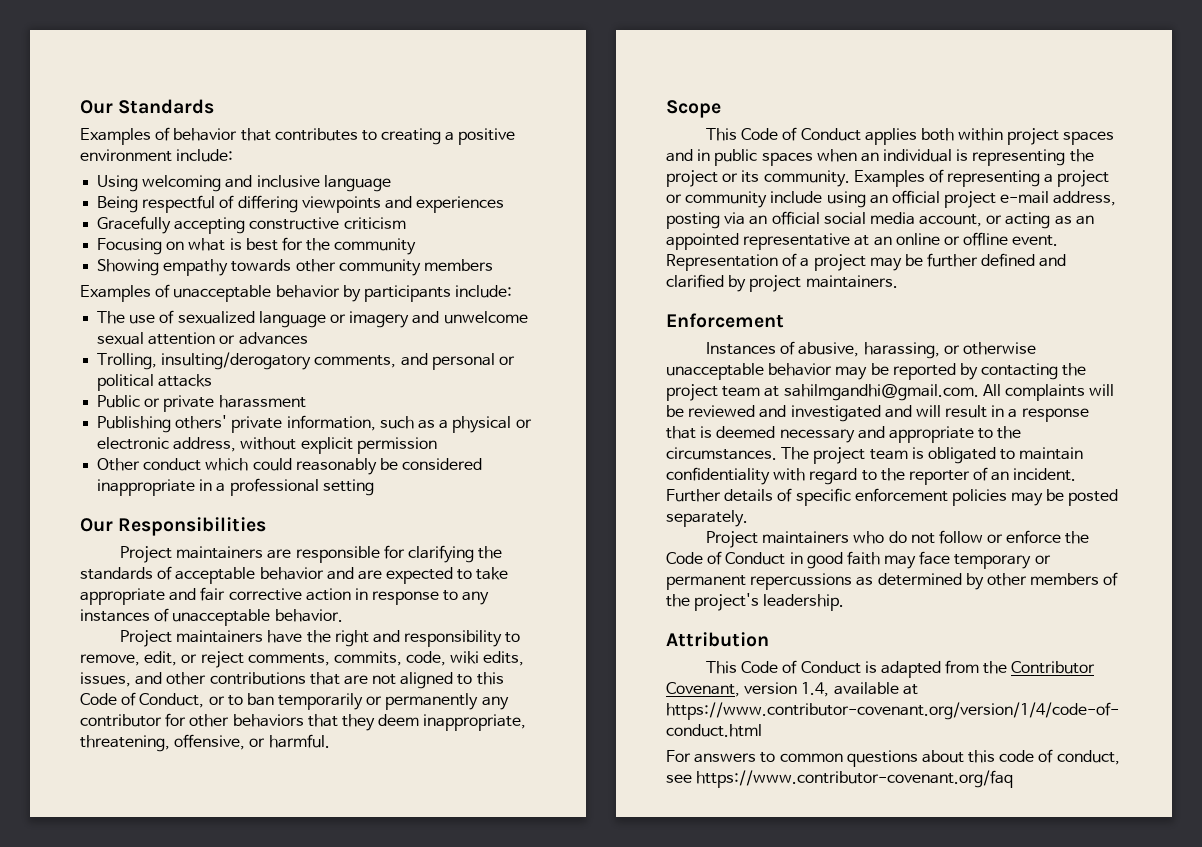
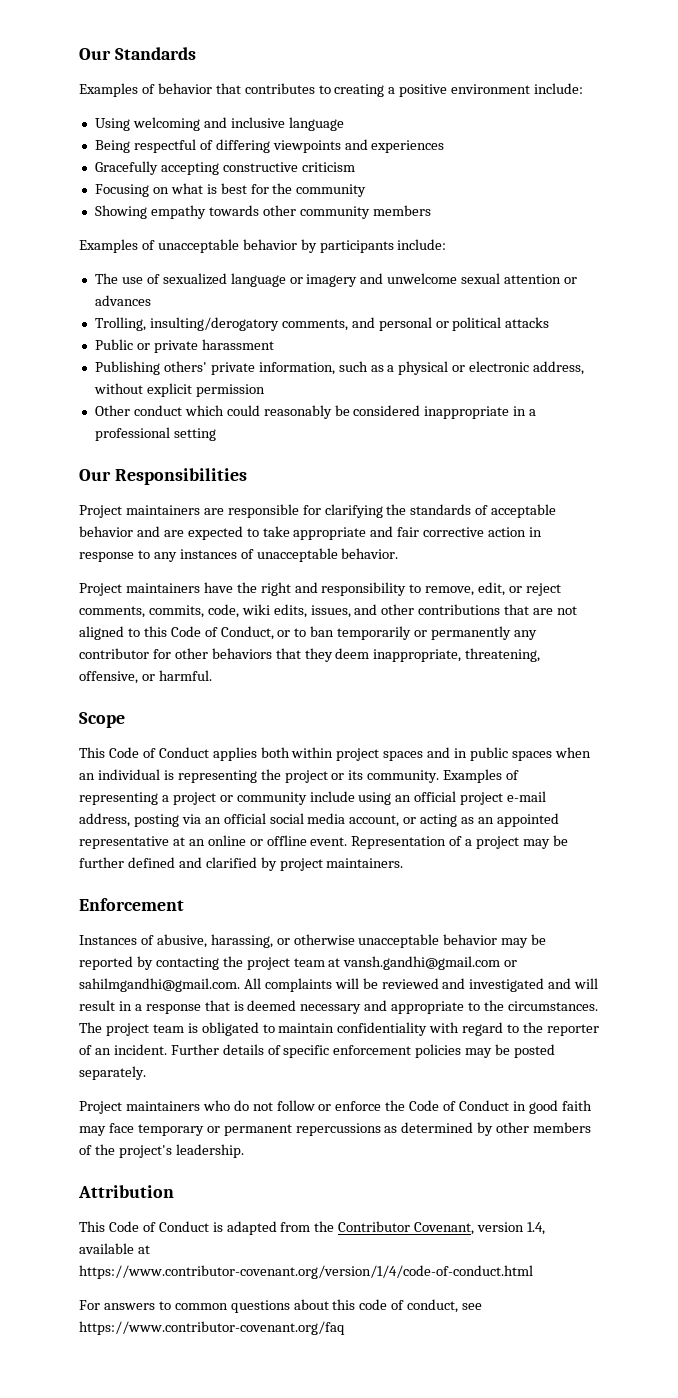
(780, 391) none -> [343,956,518,970] vansh.gandhi@gmail.com or

